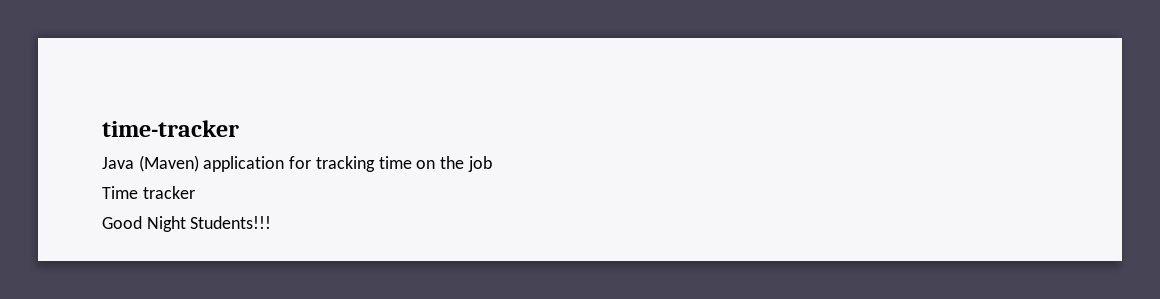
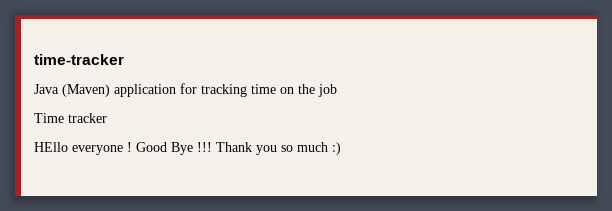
[102,216,272,232] Good Night Students!!! -> [34,142,341,155] HEllo everyone ! Good Bye !!! Thank you so much :)

